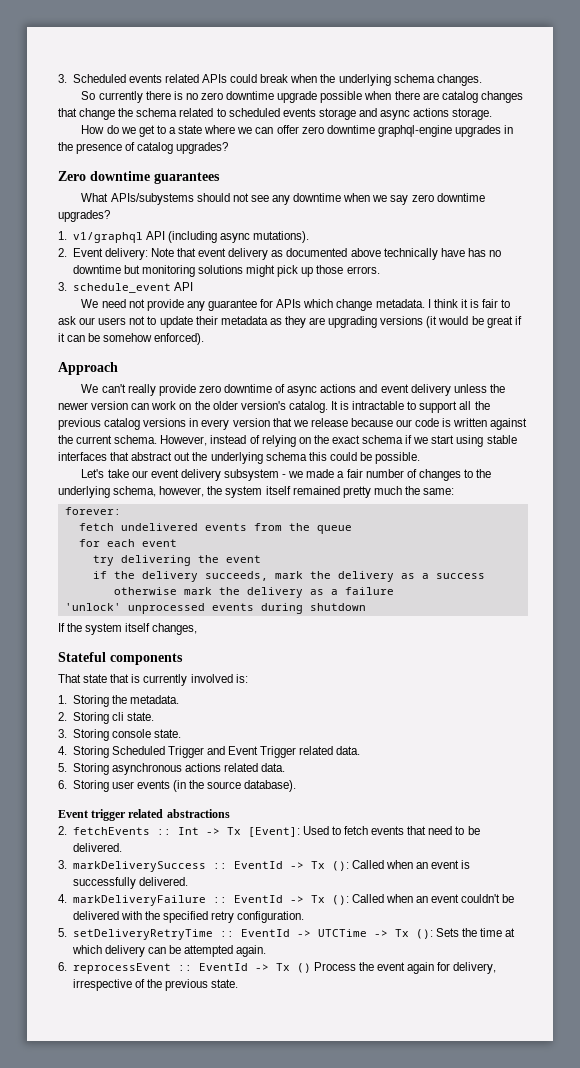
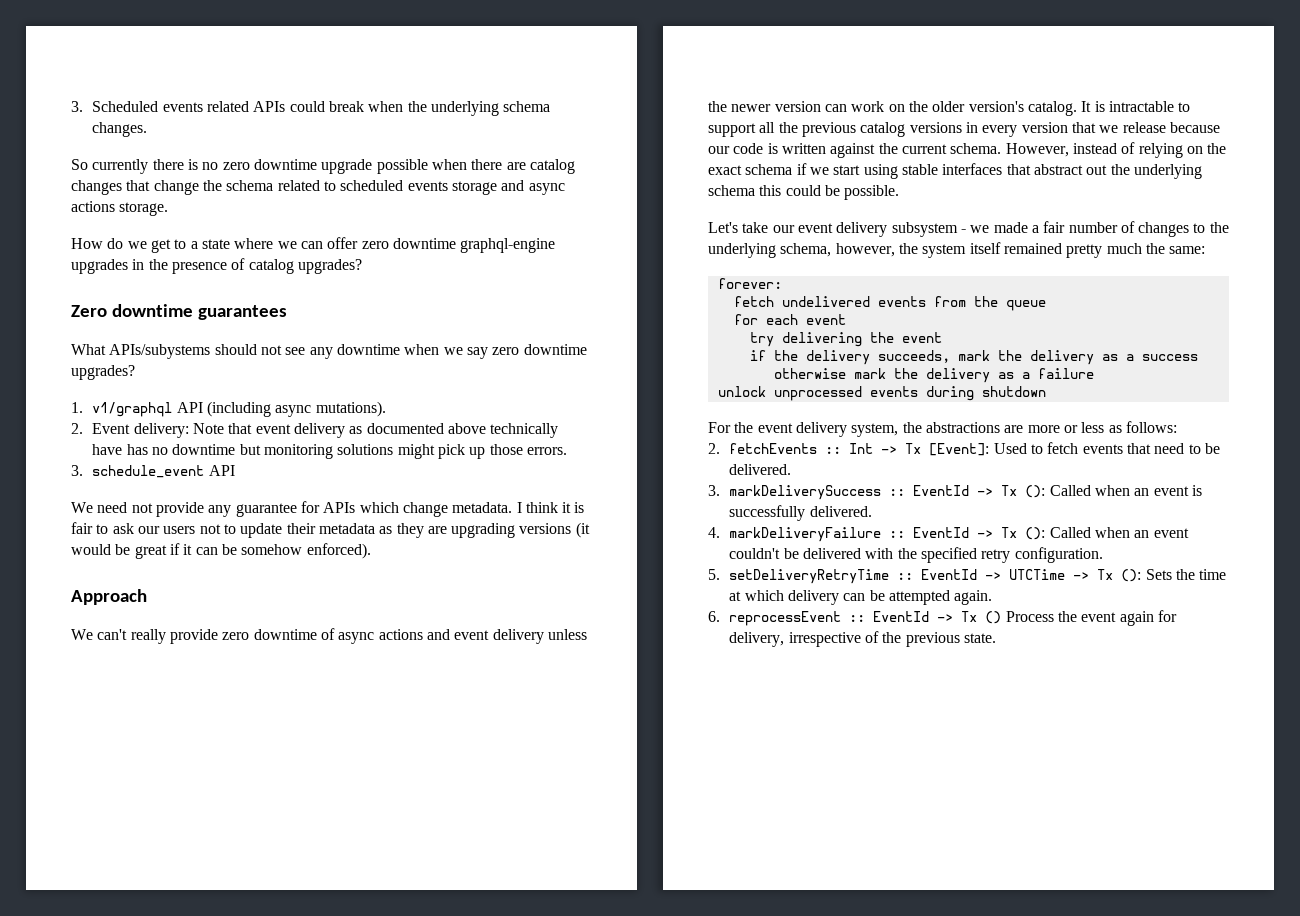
[64,603,121,611] 'unlock' -> [717,386,766,397] unlock
[58,623,198,635] [58,652,183,665] [58,674,248,686] [58,695,179,707] [58,712,154,724] [58,729,181,741] [58,746,361,758] [58,763,286,775] [58,780,297,792] [58,809,230,821] If the system itself changes, // Stateful components // That state that is currently involved is: // 1. Storing the metadata. // 2. Storing cli state. // 3. Storing console state. // 4. Storing Scheduled Trigger and Event Trigger related data. // 5. Storing asynchronous actions related data. // 6. Storing user events (in the source database). // Event trigger related abstractions -> [708,421,1177,437] For the event delivery system, the abstractions are more or less as follows:

